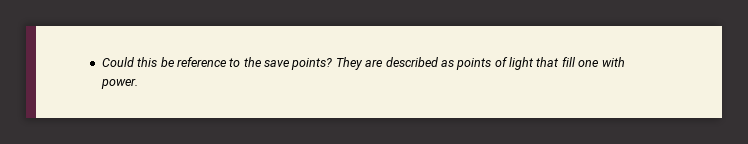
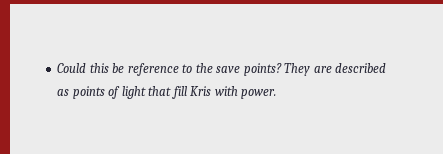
[578,60,600,67] one -> [190,86,212,96] Kris

